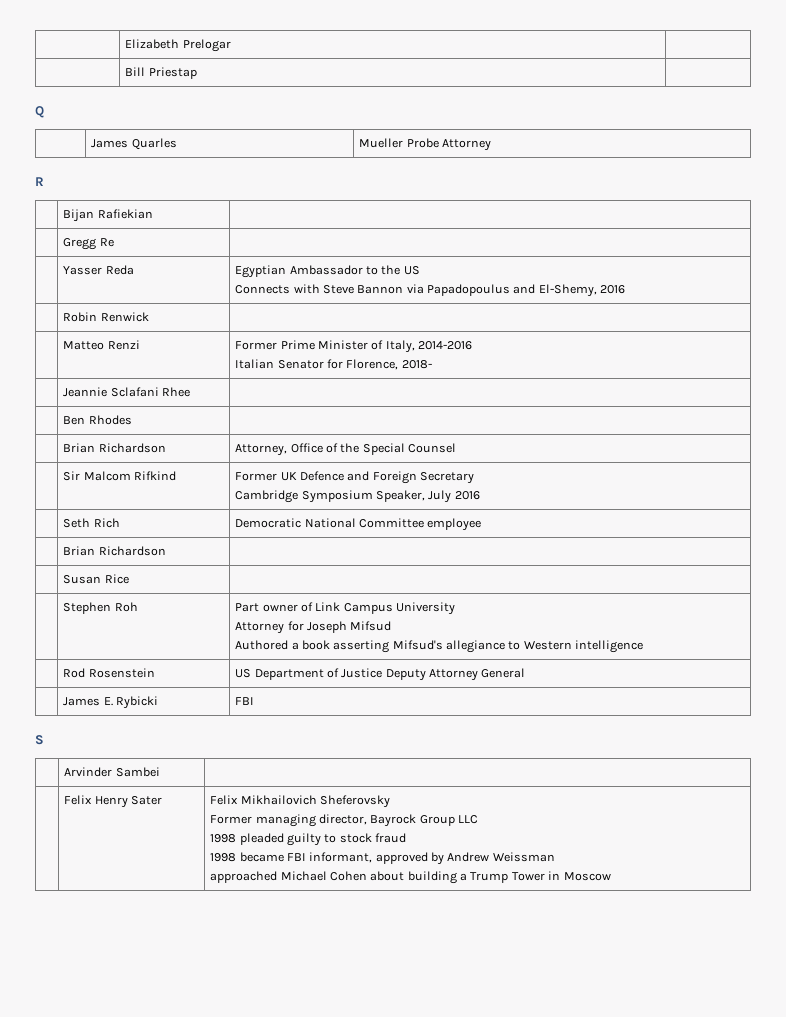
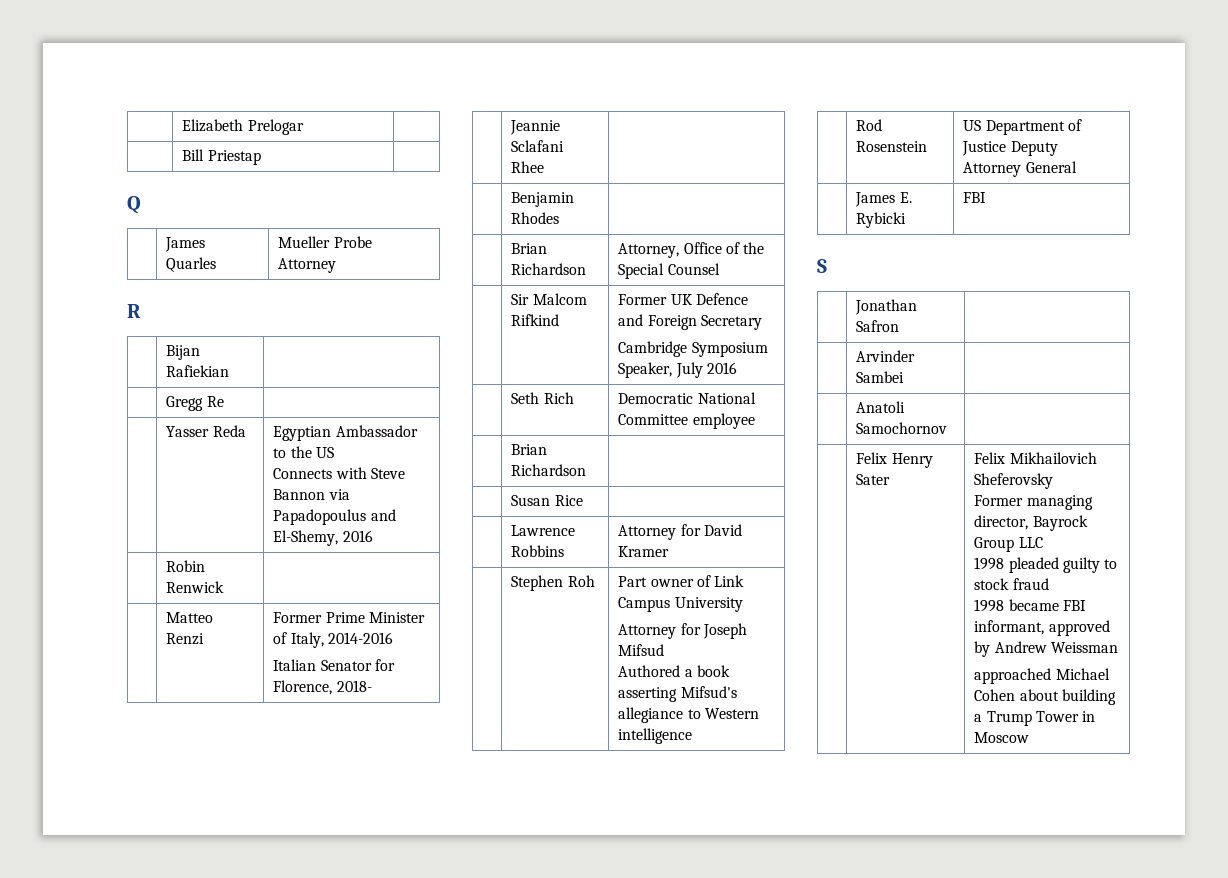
[63,416,86,425] Ben -> [511,192,575,207] Benjamin
(129, 579) none -> [511,525,576,536] [511,545,565,557] [618,524,743,540] [618,546,670,557] // | Lawrence Robbins | Attorney for David Kramer
(44, 740) none -> [855,299,918,315] [856,320,900,332] // | Jonathan Safron |
(160, 772) none -> [856,401,906,413] [856,422,948,434] // | Anatoli Samochornov |

